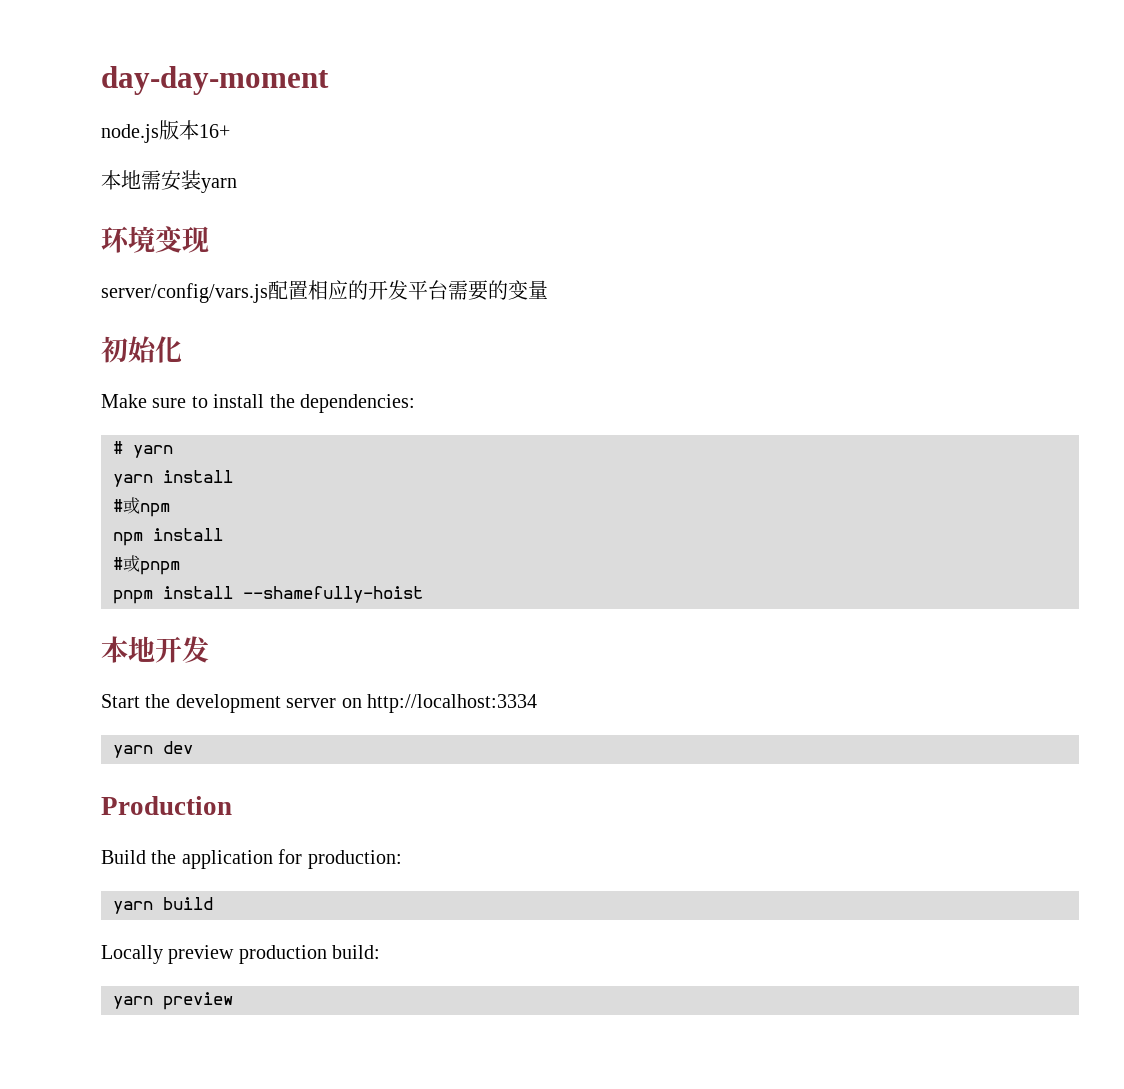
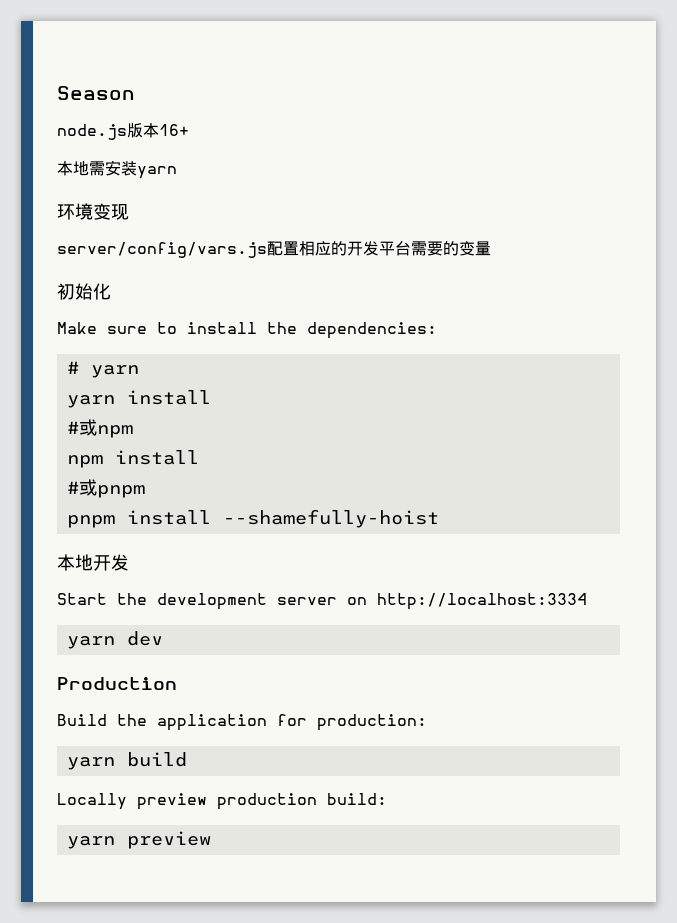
[101,66,329,95] day-day-moment -> [57,86,135,100] Season

